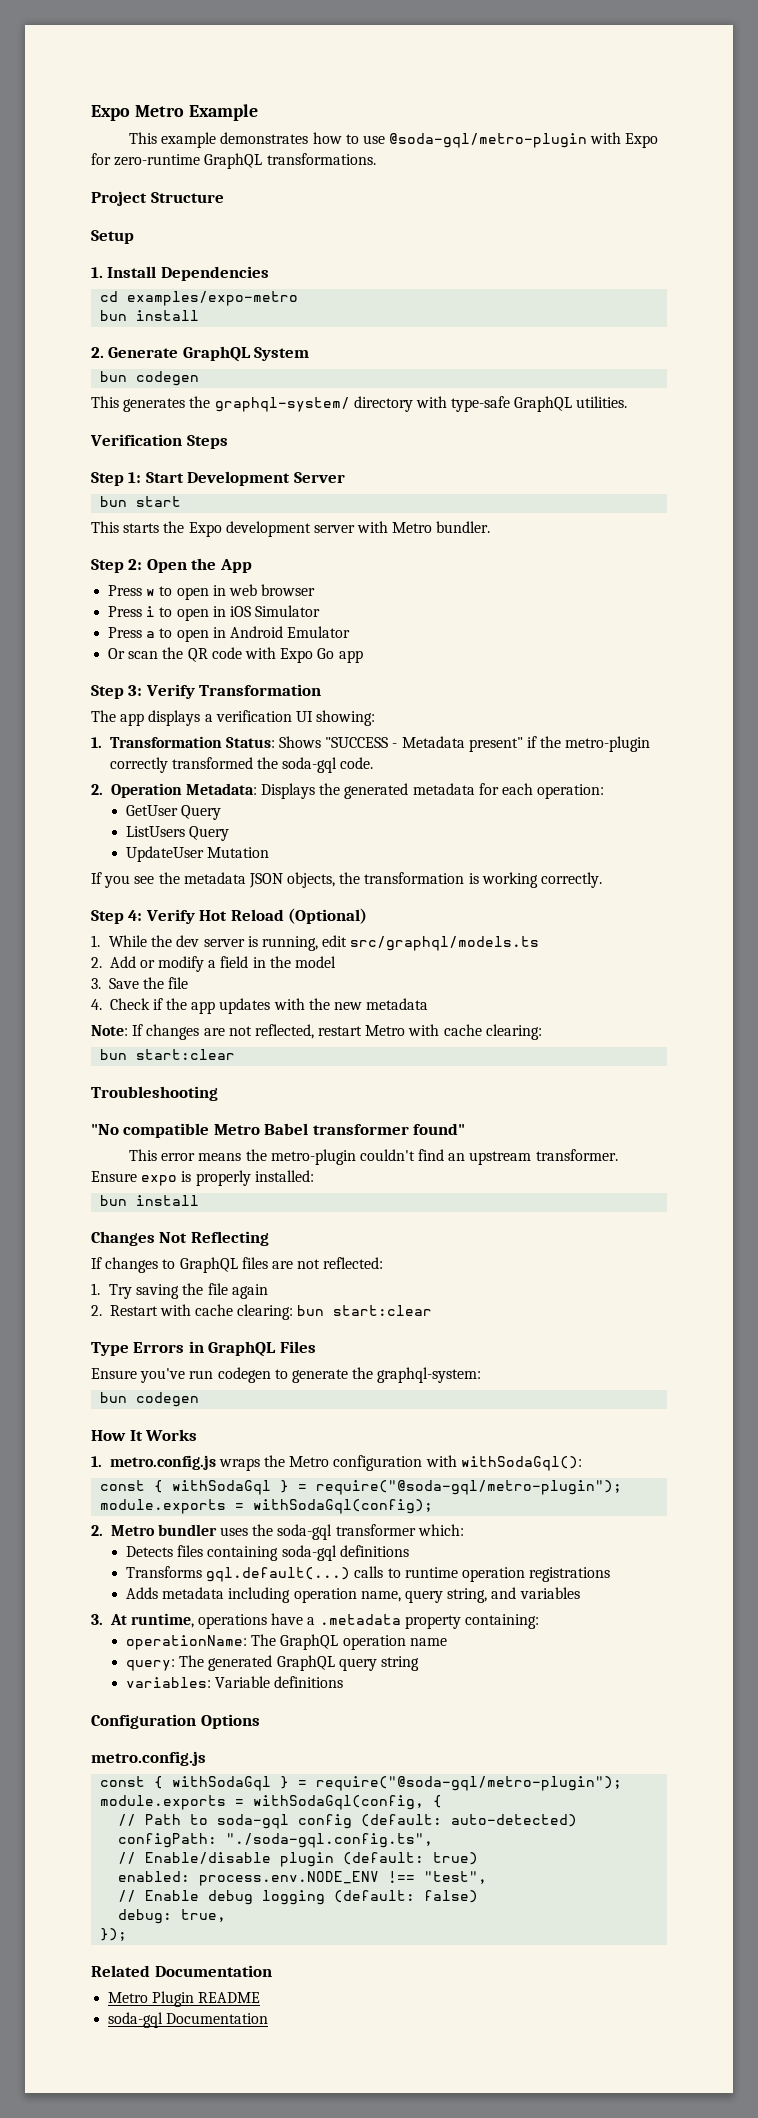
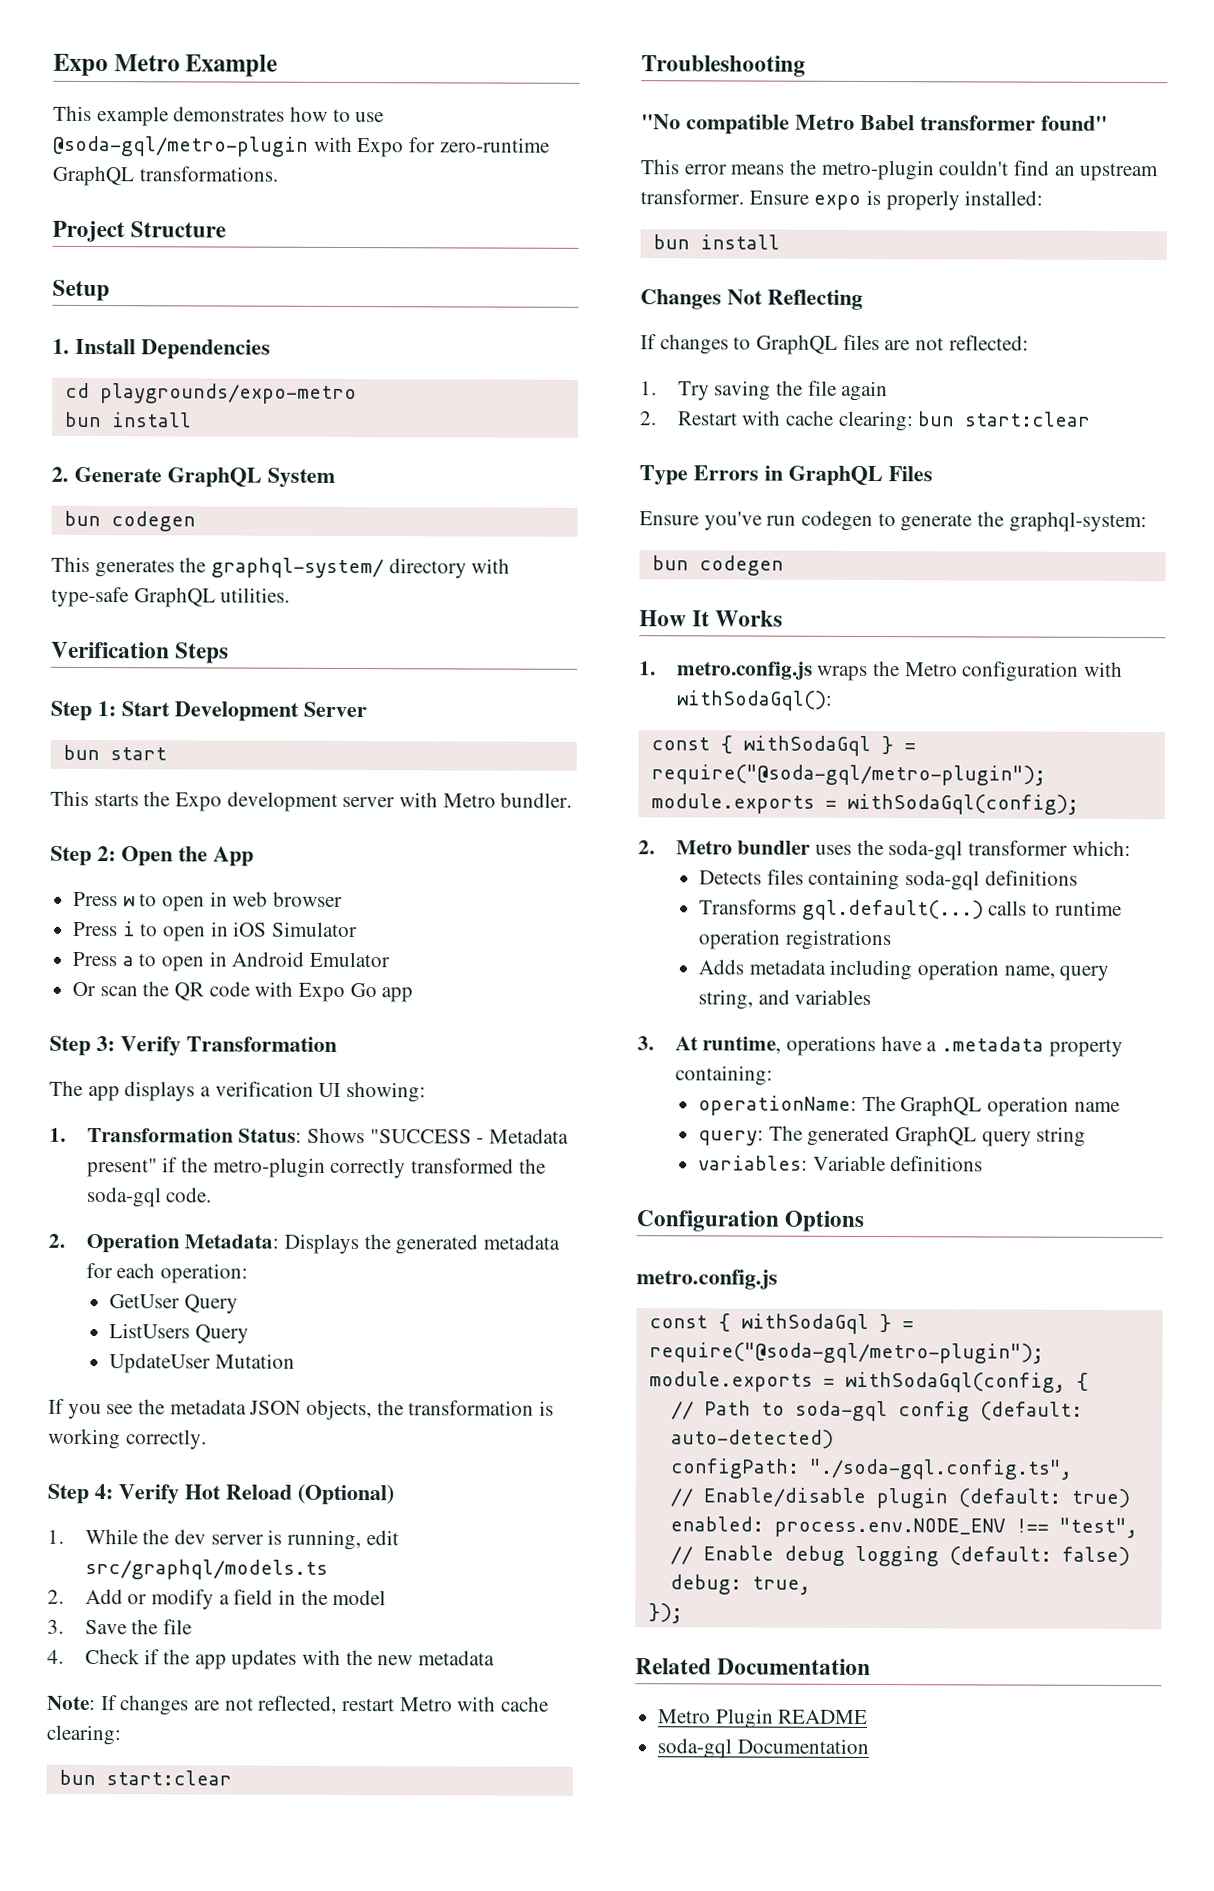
[127,291,299,306] examples/expo-metro -> [99,383,357,405] playgrounds/expo-metro

